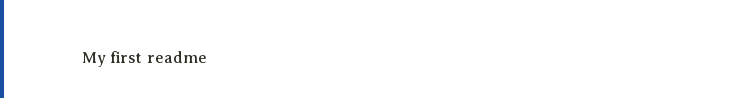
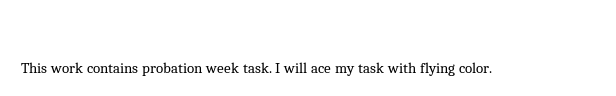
[82,51,207,67] My first readme -> [21,62,492,76] This work contains probation week task. I will ace my task with flying color.

